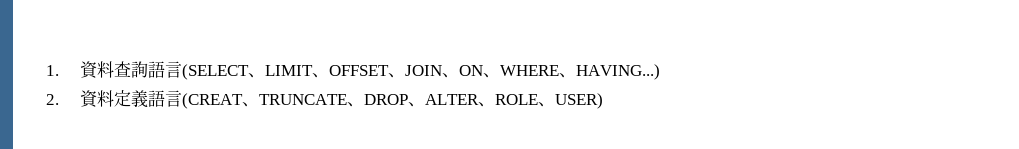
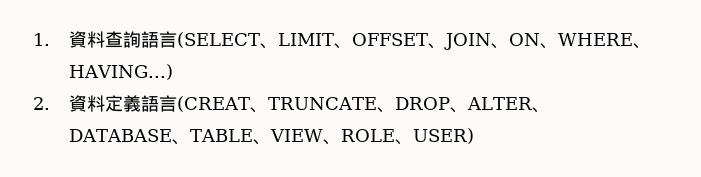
(495, 104) none -> [68,129,341,145] DATABASE、TABLE、VIEW、

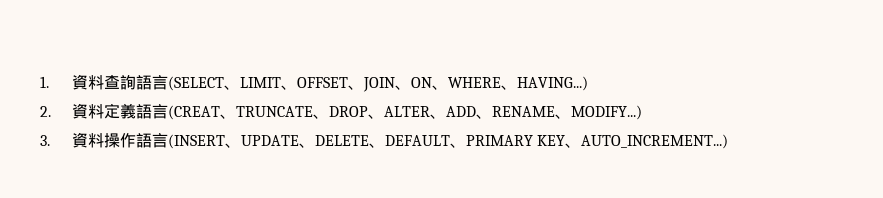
[68,128,474,145] DATABASE、TABLE、VIEW、ROLE、USER) -> [445,105,642,120] [40,132,728,149] ADD、RENAME、MODIFY...) // 3.資料操作語言(INSERT、UPDATE、DELETE、DEFAULT、PRIMARY KEY、AUTO_INCREMENT...)

